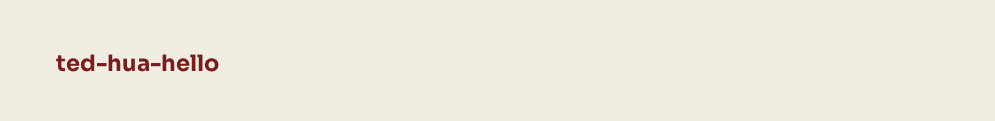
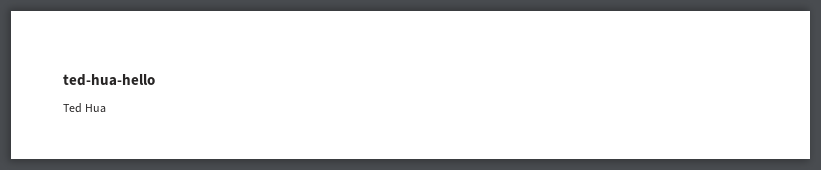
(219, 63) none -> [63,103,107,113] // Ted Hua

